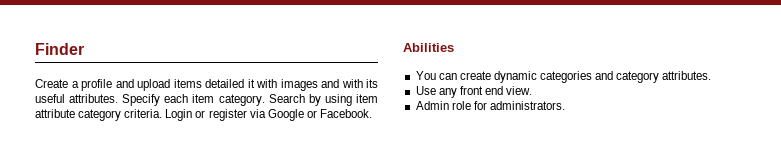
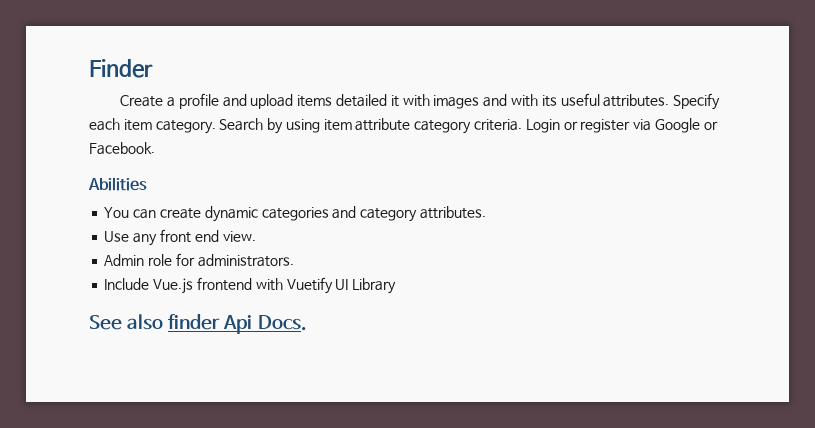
(565, 105) none -> [104,277,397,294] [89,314,307,334] // Include Vue.js frontend with Vuetify UI Library // See also finder Api Docs.

